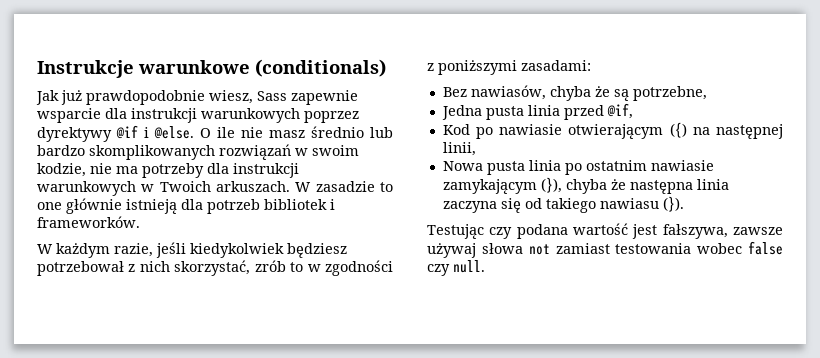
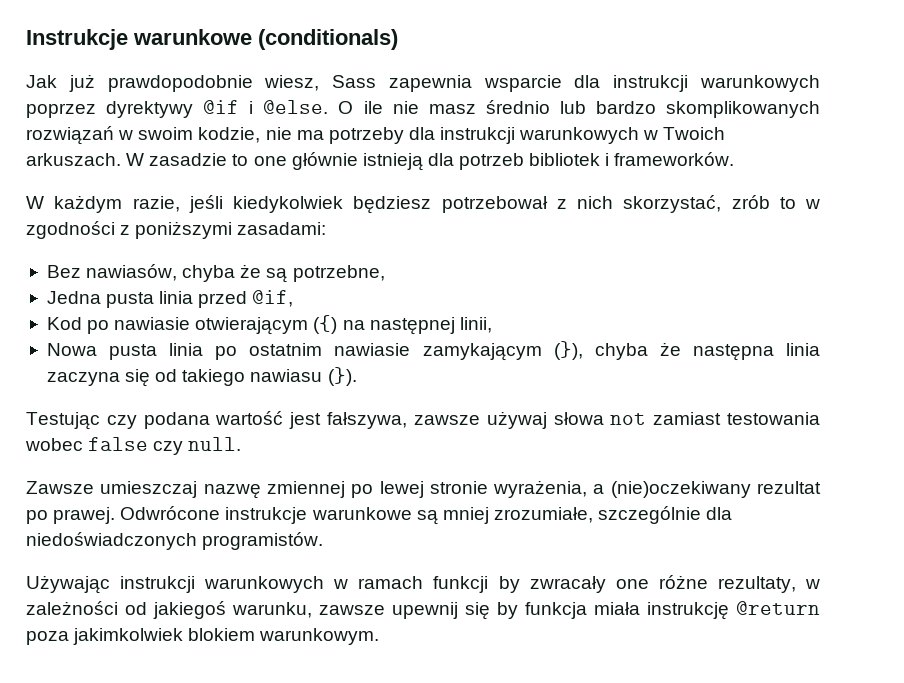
[291,90,358,105] zapewnie -> [388,75,472,92] zapewnia
(485, 266) none -> [26,480,821,499] [26,506,733,525] [26,532,324,550] [26,575,821,594] [26,601,820,620] [26,628,380,645] // Zawsze umieszczaj nazwę zmiennej po lewej stronie wyrażenia, a (nie)oczekiwany rezultat po prawej. Odwrócone instrukcje warunkowe są mniej zrozumiałe, szczególnie dla niedoświadczonych programistów. // Używając instrukcji warunkowych w ramach funkcji by zwracały one różne rezultaty, w zależności od jakiegoś warunku, zawsze upewnij się by funkcja miała instrukcję @return poza jakimkolwiek blokiem warunkowym.

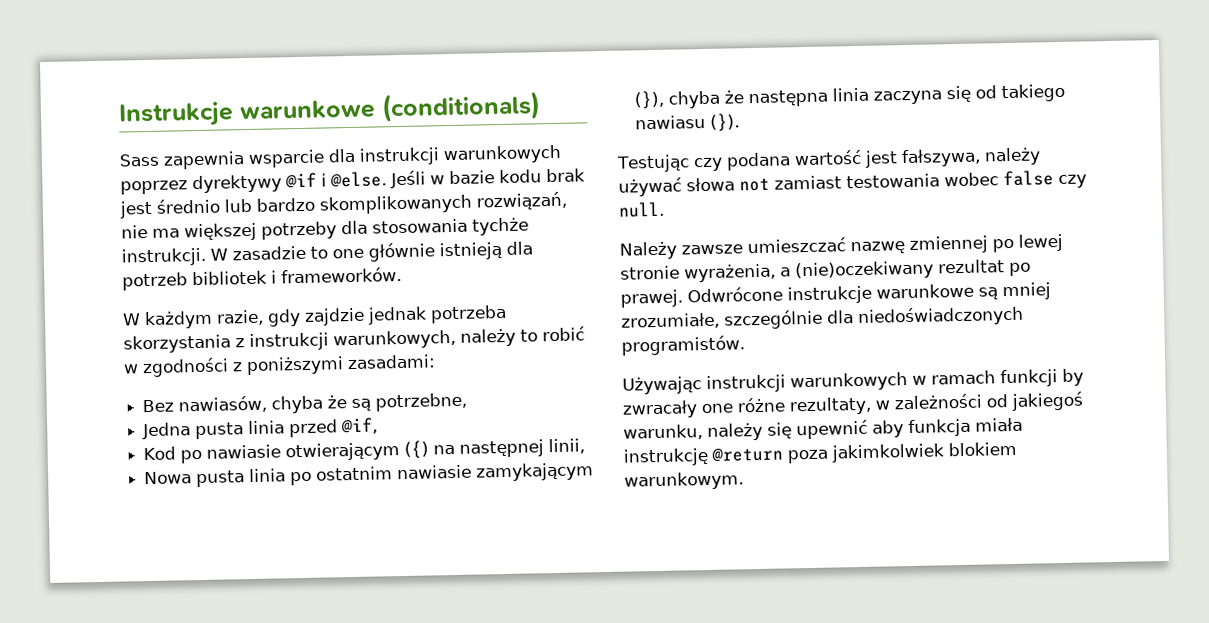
[26,74,320,92] Jak już prawdopodobnie wiesz, -> (541, 107) none
[338,100,821,118] [26,126,261,145] O ile nie masz średnio lub bardzo skomplikowanych rozwiązań w swoim kodzie, -> [390,168,585,189] [119,191,567,219] Jeśli w bazie kodu brak jest średnio lub bardzo skomplikowanych rozwiązań,
(324, 135) none -> [184,222,257,242] większej
[440,127,726,144] [26,153,121,166] instrukcji warunkowych w Twoich arkuszach. -> [372,217,529,236] [121,247,207,267] stosowania tychże instrukcji.
[188,195,796,214] jeśli kiedykolwiek będziesz potrzebował z nich skorzystać, zrób to -> [267,304,507,327] [123,326,585,354] gdy zajdzie jednak potrzeba skorzystania z instrukcji warunkowych, należy to robić
[413,411,547,429] zawsze używaj -> [983,147,1041,166] [618,177,682,197] należy używać
[26,481,198,498] Zawsze umieszczaj -> [619,237,846,260] Należy zawsze umieszczać
[319,602,518,620] zawsze upewnij się by -> [707,419,904,441] należy się upewnić aby

